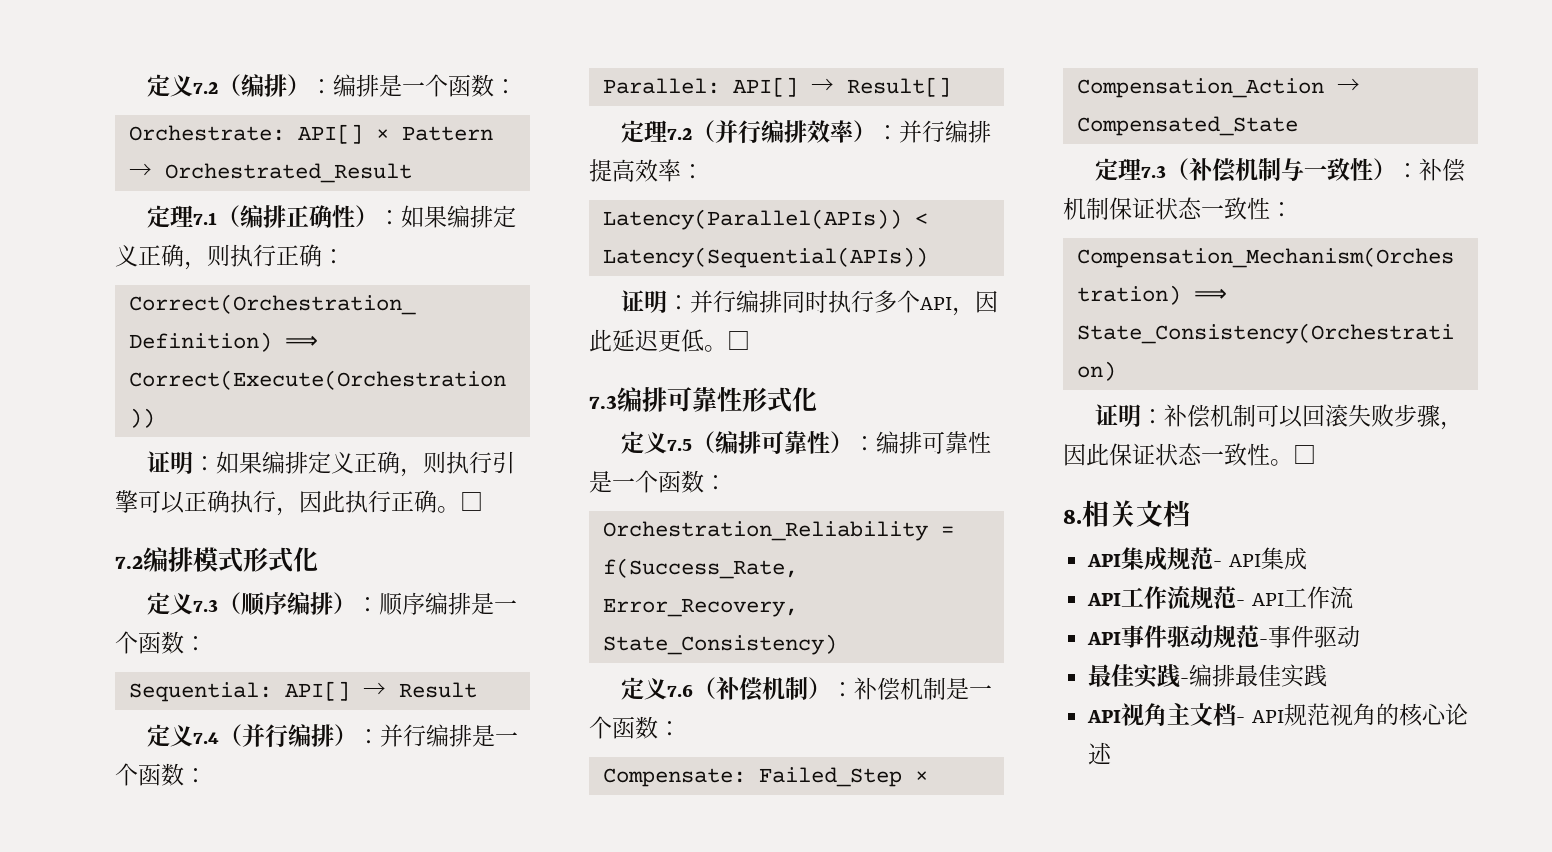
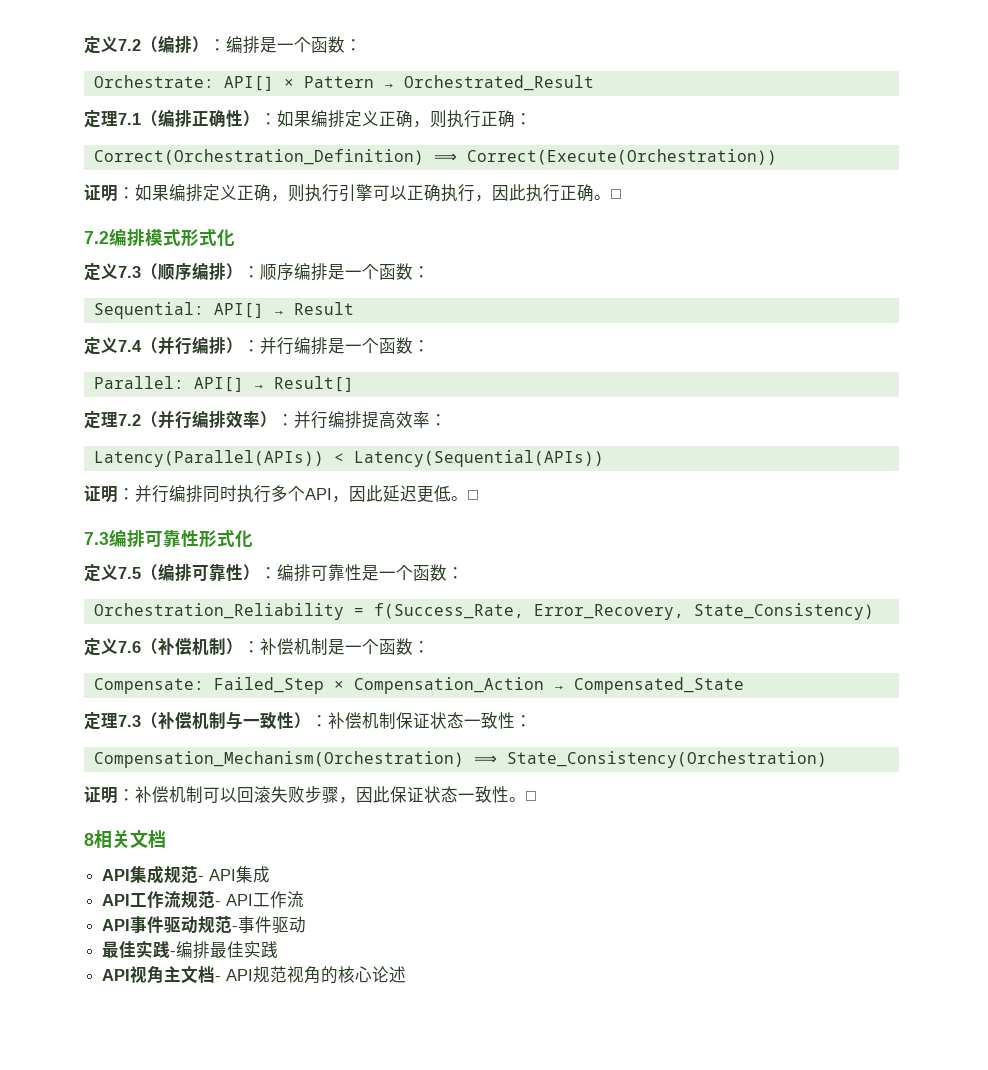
[1063,509,1082,524] 8. -> [84,833,94,846] 8

